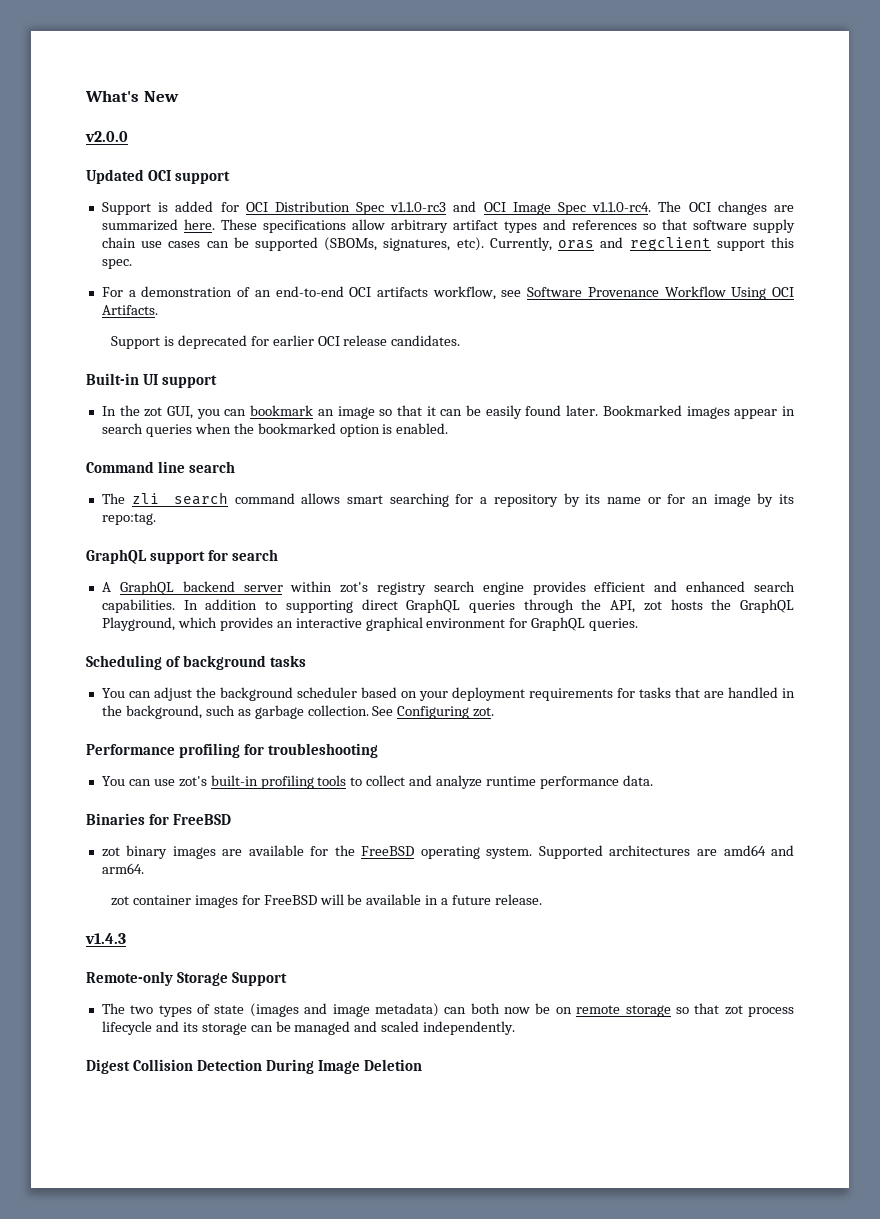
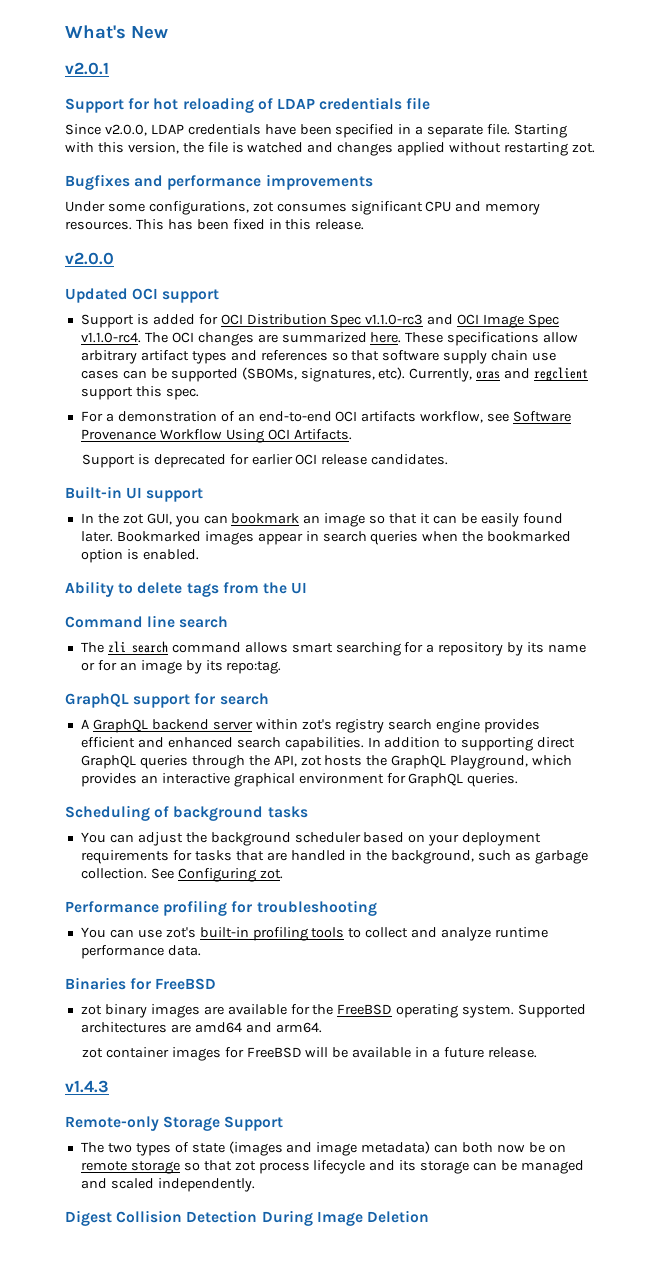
(179, 96) none -> [65,62,109,75] [65,97,431,113] [65,124,568,138] [65,142,595,156] [65,174,373,190] [65,201,541,215] [65,219,365,230] // v2.0.1 // Support for hot reloading of LDAP credentials file // Since v2.0.0, LDAP credentials have been specified in a separate file. Starting with this version, the file is watched and changes applied without restarting zot. // Bugfixes and performance improvements // Under some configurations, zot consumes significant CPU and memory resources. This has been fixed in this release.
(449, 428) none -> [65,581,308,597] // Ability to delete tags from the UI

